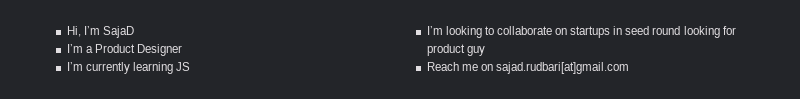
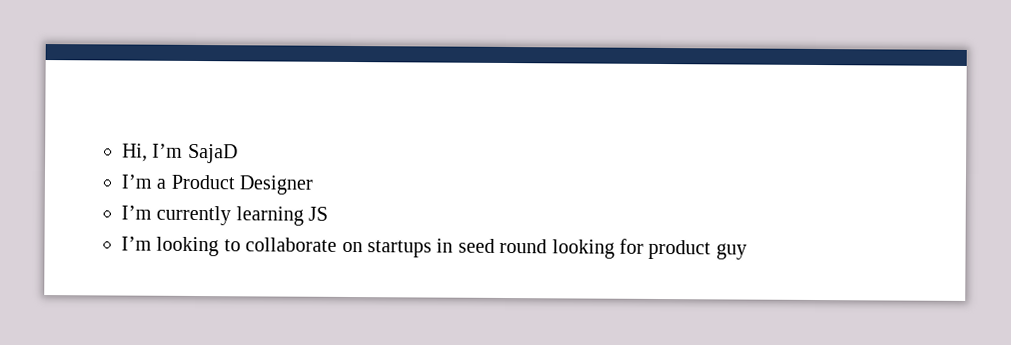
[426,62,629,74] // Reach me on sajad.rudbari[at]gmail.com -> (747, 251) none

